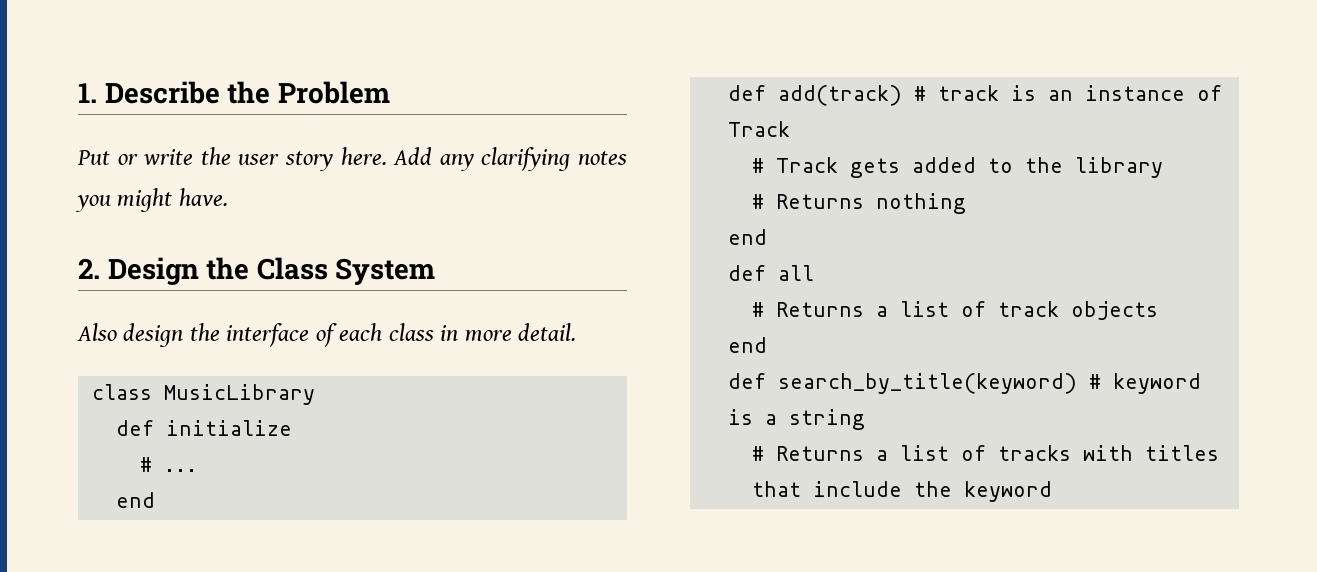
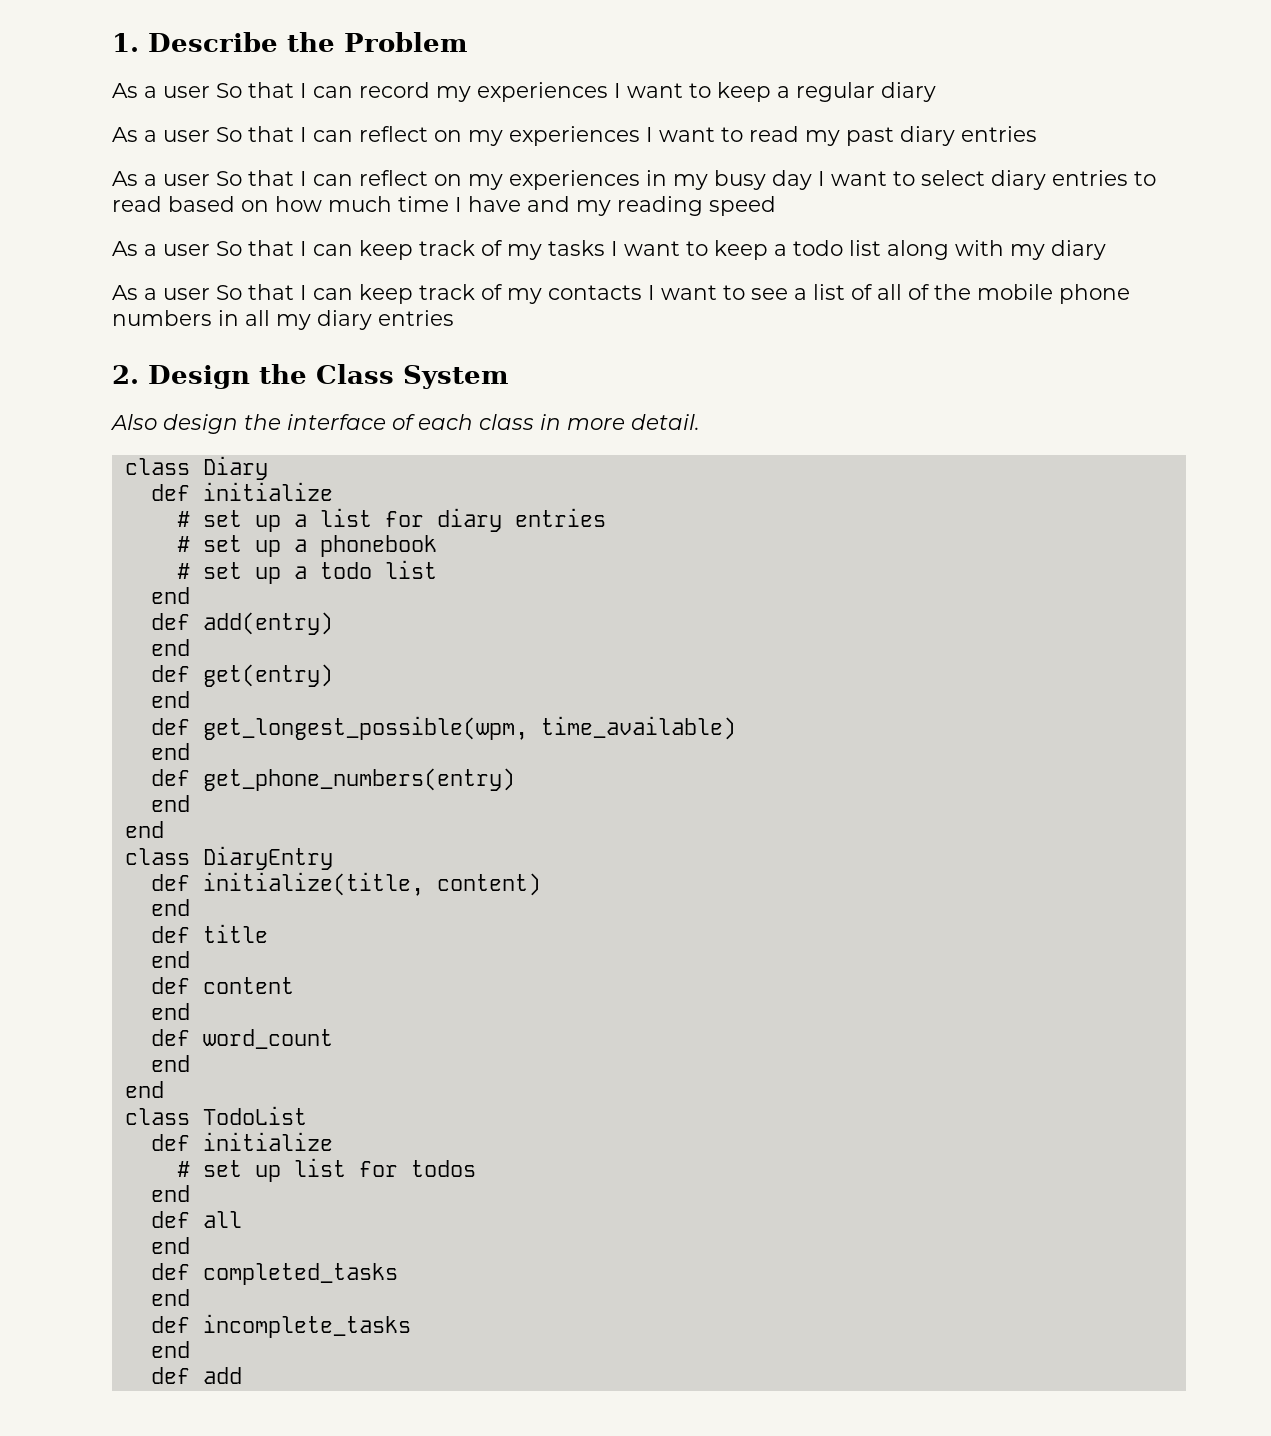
[77,147,627,171] [75,188,228,212] Put or write the user story here. Add any clarifying notes you might have. -> [112,82,936,102] [112,126,1037,146] [112,170,1156,190] [112,196,776,216] [112,240,1106,260] [112,284,1130,304] [112,310,454,330] As a user So that I can record my experiences I want to keep a regular diary // As a user So that I can reflect on my experiences I want to read my past diary entries // As a user So that I can reflect on my experiences in my busy day I want to select diary entries to read based on how much time I have and my reading speed // As a user So that I can keep track of my tasks I want to keep a todo list along with my diary // As a user So that I can keep track of my contacts I want to see a list of all of the mobile phone numbers in all my diary entries
[164,384,316,405] [116,420,293,436] [140,457,198,472] [116,492,156,508] [728,85,1223,106] [728,121,791,137] [752,157,1164,178] [752,193,967,214] [728,229,768,245] [728,265,815,281] [752,301,1159,320] [728,337,768,353] [728,373,1202,394] [728,409,866,430] [752,445,1220,461] [752,481,1053,502] MusicLibrary // def initialize // # ... // end // def add(track) # track is an instance of Track // # Track gets added to the library // # Returns nothing // end // def all // # Returns a list of track objects // end // def search_by_title(keyword) # keyword is a string // # Returns a list of tracks with titles that include the keyword -> [202,456,268,480] [150,482,333,501] [176,508,606,532] [176,535,437,557] [176,560,437,584] [150,587,190,604] [150,612,333,635] [150,639,190,656] [150,664,333,687] [150,691,190,708] [150,716,736,740] [150,743,190,760] [150,768,515,791] [150,795,190,812] [124,821,164,838] [124,846,333,870] [150,872,541,896] [150,899,190,916] [150,924,268,943] [150,951,190,968] [150,977,294,994] [150,1003,190,1020] [150,1029,333,1049] [150,1055,190,1072] [124,1081,164,1098] [124,1106,307,1125] [150,1132,333,1151] [176,1158,476,1182] [150,1185,190,1202] [150,1211,242,1228] [150,1237,190,1254] [150,1263,398,1285] [150,1289,190,1306] [150,1314,411,1338] [150,1341,190,1358] [150,1367,242,1384] Diary // def initialize // # set up a list for diary entries // # set up a phonebook // # set up a todo list // end // def add(entry) // end // def get(entry) // end // def get_longest_possible(wpm, time_available) // end // def get_phone_numbers(entry) // end // end // class DiaryEntry // def initialize(title, content) // end // def title // end // def content // end // def word_count // end // end // class TodoList // def initialize // # set up list for todos // end // def all // end // def completed_tasks // end // def incomplete_tasks // end // def add

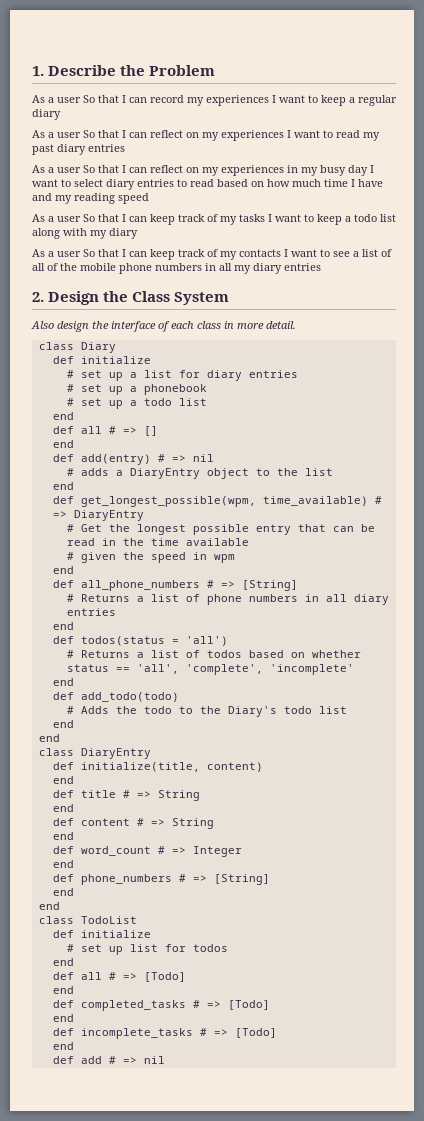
[202,612,333,635] [150,639,190,656] [150,664,333,687] [150,691,190,708] [150,716,736,740] [150,743,190,760] [150,768,515,791] add(entry) // end // def get(entry) // end // def get_longest_possible(wpm, time_available) // end // def get_phone_numbers(entry) -> [80,426,158,436] [52,440,74,448] [52,454,214,465] [66,468,333,479] [52,482,74,490] [52,496,382,507] [52,510,144,521] [66,524,375,535] [66,538,249,546] [66,552,235,563] [52,566,74,574] [52,580,298,591] [66,594,389,605] [66,608,116,616] [52,622,74,630] [52,636,228,646] [66,650,361,658] [66,664,354,675] [52,678,74,686] [52,692,179,702] [66,706,347,717] all # => [] // end // def add(entry) # => nil // # adds a DiaryEntry object to the list // end // def get_longest_possible(wpm, time_available) # => DiaryEntry // # Get the longest possible entry that can be read in the time available // # given the speed in wpm // end // def all_phone_numbers # => [String] // # Returns a list of phone numbers in all diary entries // end // def todos(status = 'all') // # Returns a list of todos based on whether status == 'all', 'complete', 'incomplete' // end // def add_todo(todo) // # Adds the todo to the Diary's todo list
(268, 933) none -> [122,790,200,801] # => String
(294, 985) none -> [136,818,214,829] # => String
(333, 1039) none -> [157,846,242,857] [52,860,74,868] [52,874,270,885] # => Integer // end // def phone_numbers # => [String]
(242, 1219) none -> [108,972,186,982] # => [Todo]
(398, 1274) none -> [192,1000,270,1010] # => [Todo]
(411, 1326) none -> [199,1028,277,1038] # => [Todo]
(242, 1375) none -> [108,1056,165,1064] # => nil

